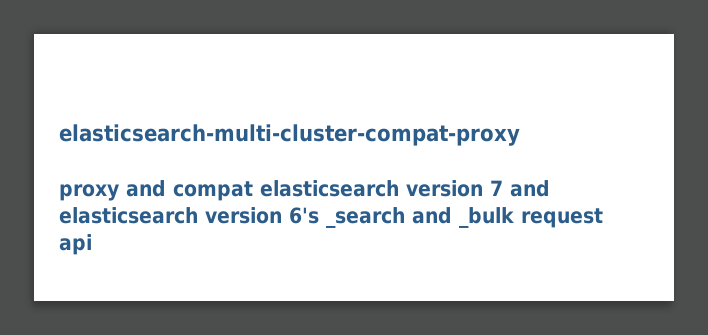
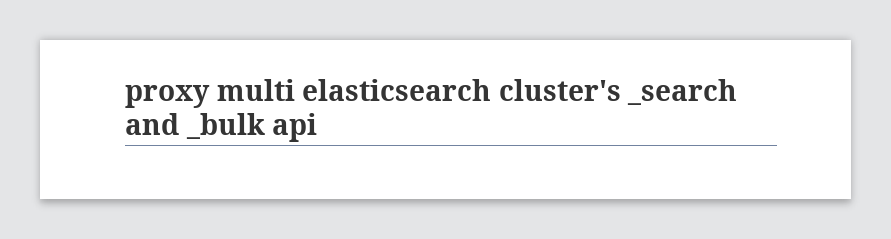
[59,124,520,146] [59,180,550,201] [59,207,319,224] elasticsearch-multi-cluster-compat-proxy // proxy and compat elasticsearch version 7 and elasticsearch version 6's -> [125,79,621,108] proxy multi elasticsearch cluster's
[521,208,603,228] request -> (265, 126) none

